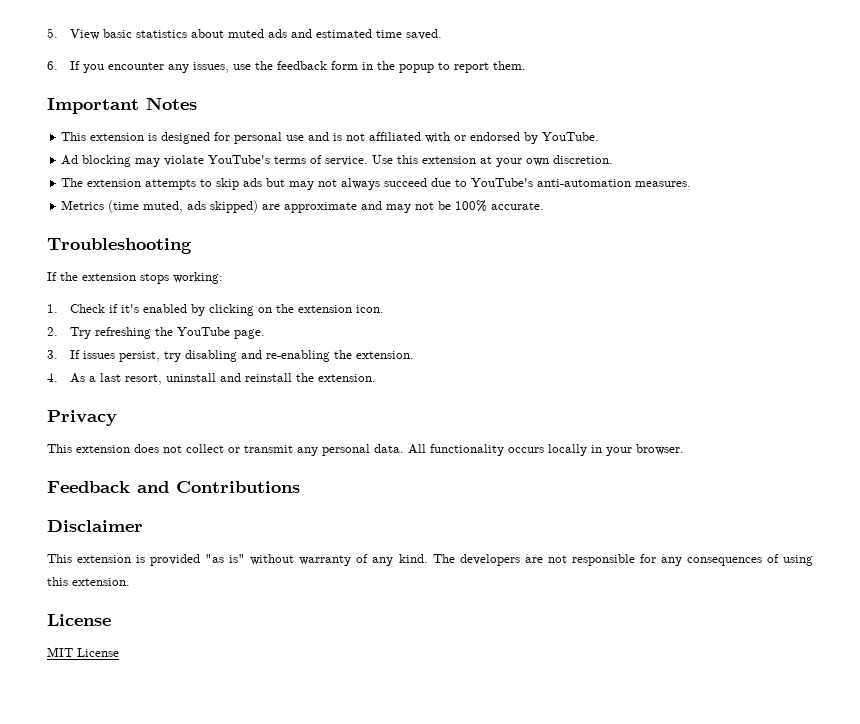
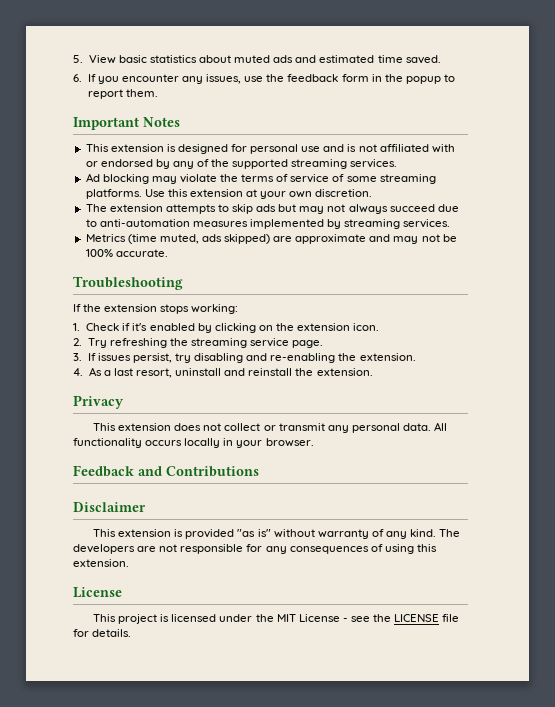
[542,132,600,141] YouTube. -> [172,159,398,169] any of the supported streaming services.
[208,155,271,164] YouTube's -> [220,174,239,182] the
[325,156,369,166] service. -> [290,174,436,184] [85,189,142,199] service of some streaming platforms.
[471,178,692,187] YouTube's anti-automation measures. -> [99,219,451,229] anti-automation measures implemented by streaming services.
[177,327,231,336] YouTube -> [191,338,290,348] streaming service
[47,647,119,657] MIT License -> [93,614,460,624] [73,629,132,637] This project is licensed under the MIT License - see the LICENSE file for details.

